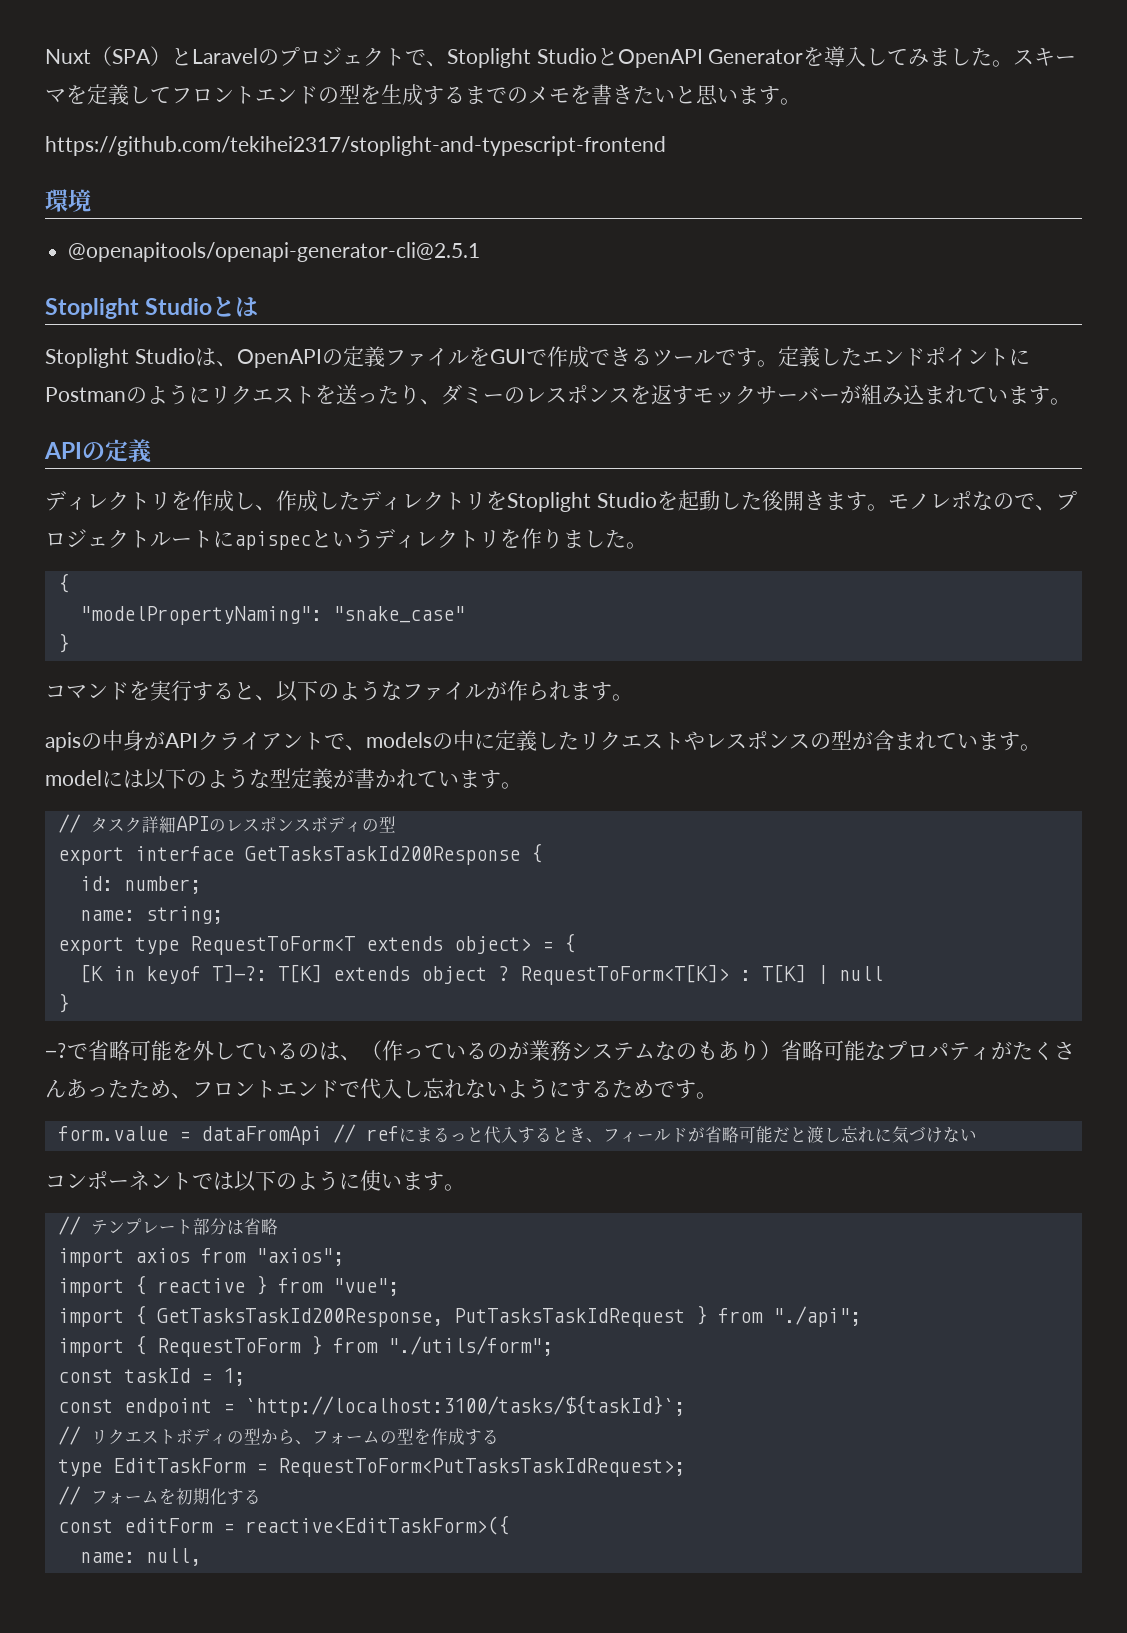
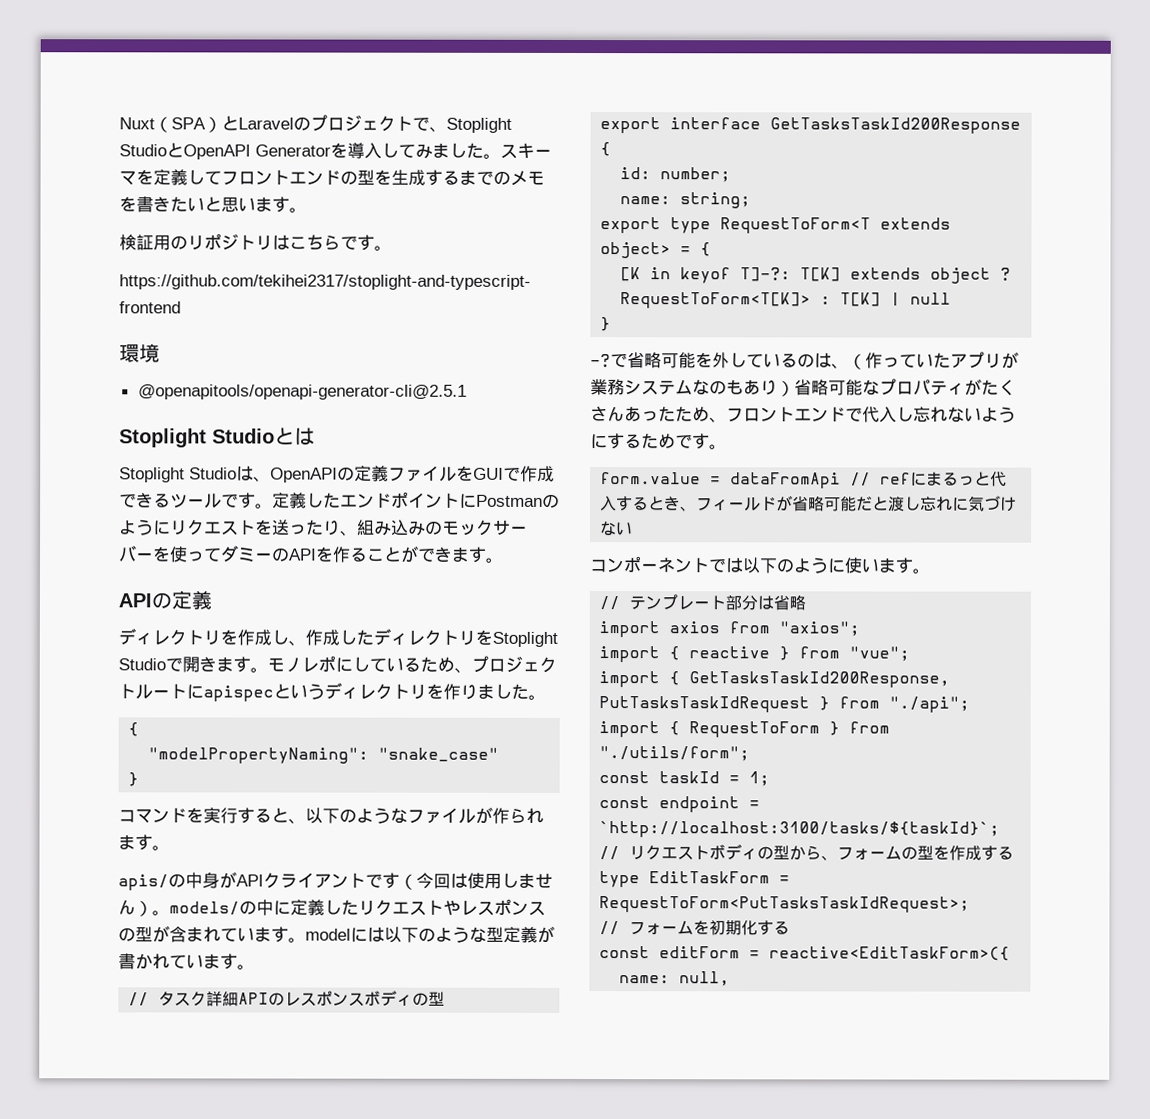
(801, 101) none -> [119,233,392,251] // 検証用のリポジトリはこちらです。
[441,384,1008,405] ダミーのレスポンスを返すモックサーバーが組み込まれてい -> [357,519,528,536] [118,545,453,563] 組み込みのモックサーバーを使ってダミーのAPIを作ることができ
[656,490,784,511] を起動した後 -> [165,657,183,672] で
[971,491,1035,510] なので -> [335,656,455,673] にしているため
[45,732,81,752] apis -> [118,874,169,891] apis/
[345,732,432,751] 、models -> [382,872,553,890] [118,899,240,917] す（今回は使用しません）。models/
[466,1042,508,1060] るの -> [933,351,1002,369] たアプリ

